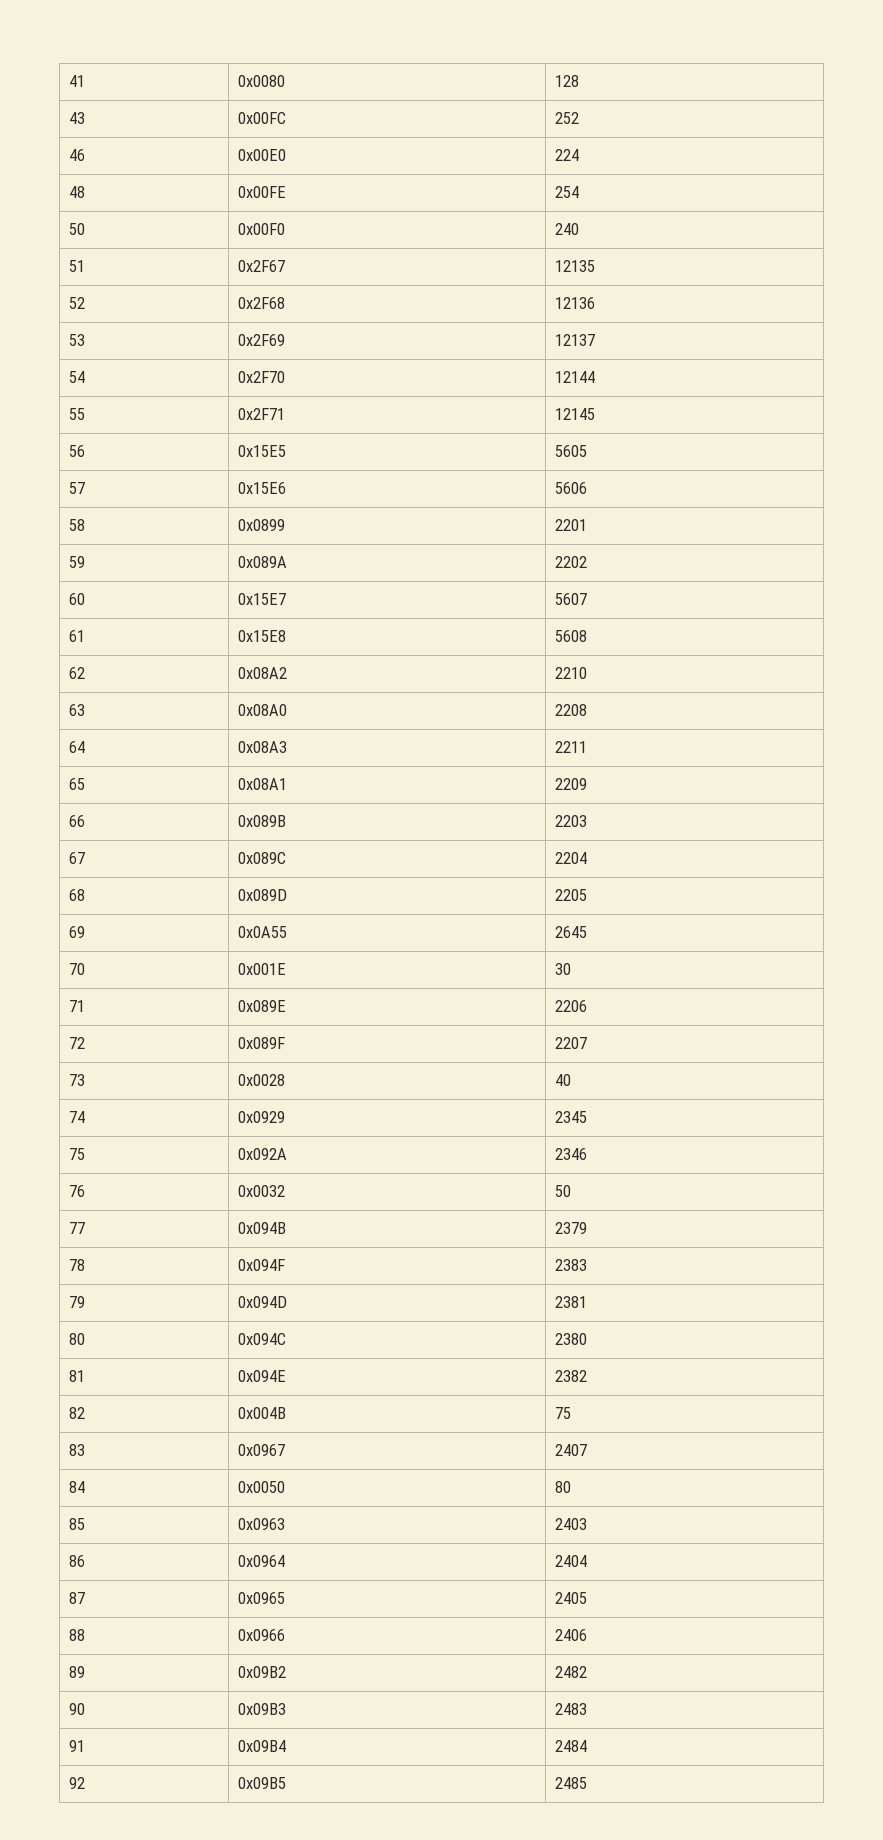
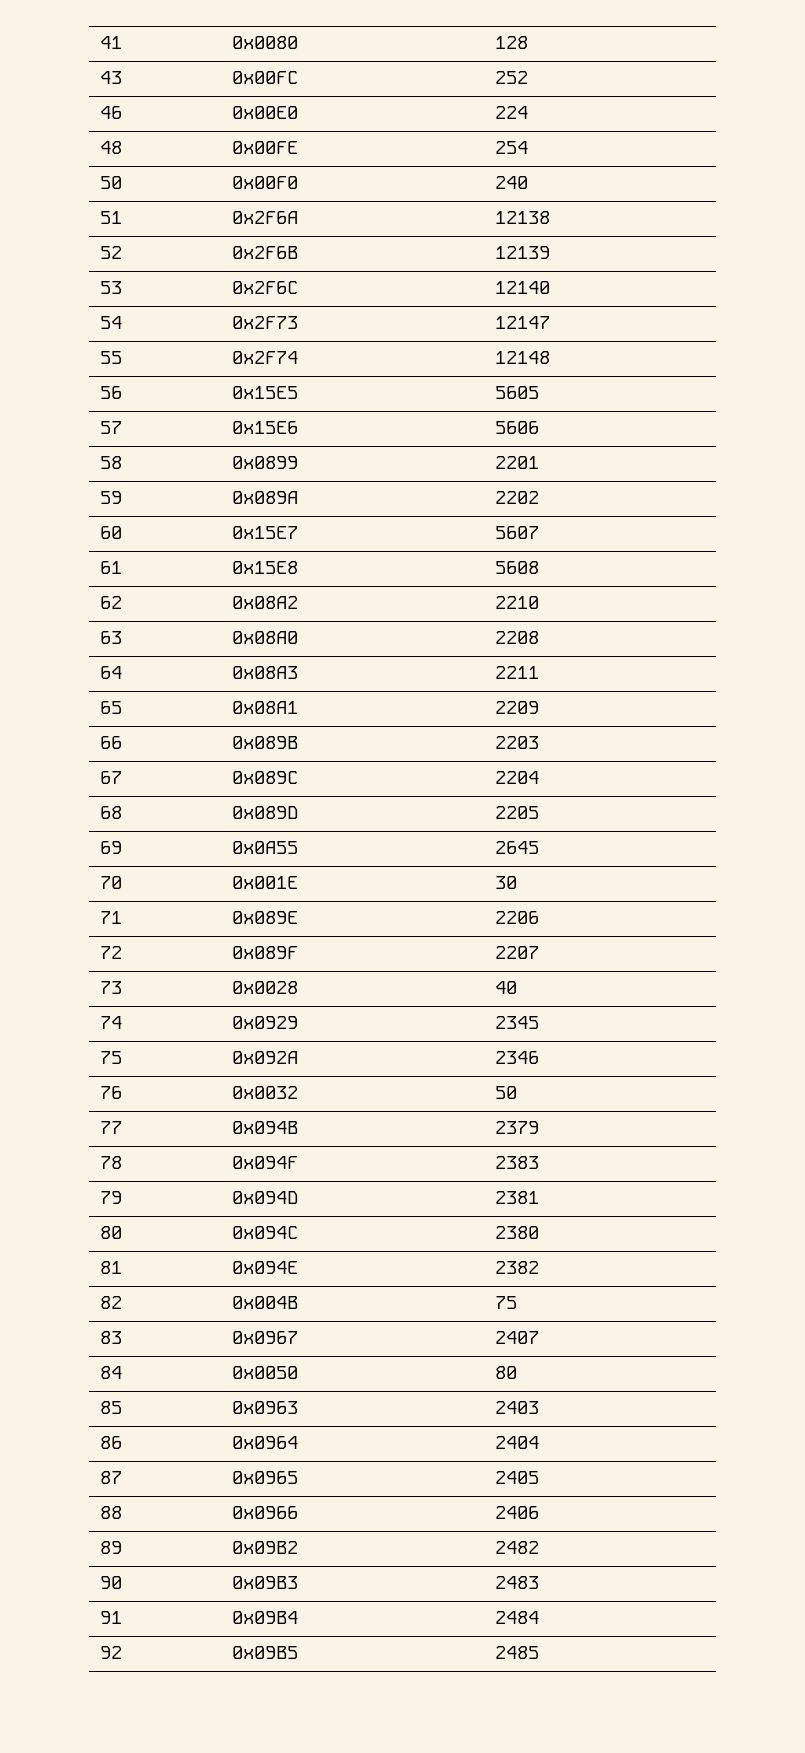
[238,260,286,272] [555,260,596,272] 0x2F67 | 12135 -> [232,211,299,224] [495,211,551,224] 0x2F6A | 12138
[238,297,286,309] [555,297,596,309] 0x2F68 | 12136 -> [232,246,299,259] [495,246,551,259] 0x2F6B | 12139
[238,334,286,346] [555,334,596,346] 0x2F69 | 12137 -> [232,281,299,294] [495,281,551,294] 0x2F6C | 12140
[238,371,286,383] [555,371,596,383] 0x2F70 | 12144 -> [232,316,299,329] [495,316,551,329] 0x2F73 | 12147
[238,408,286,420] [555,408,596,420] 0x2F71 | 12145 -> [232,351,299,364] [495,351,551,364] 0x2F74 | 12148

